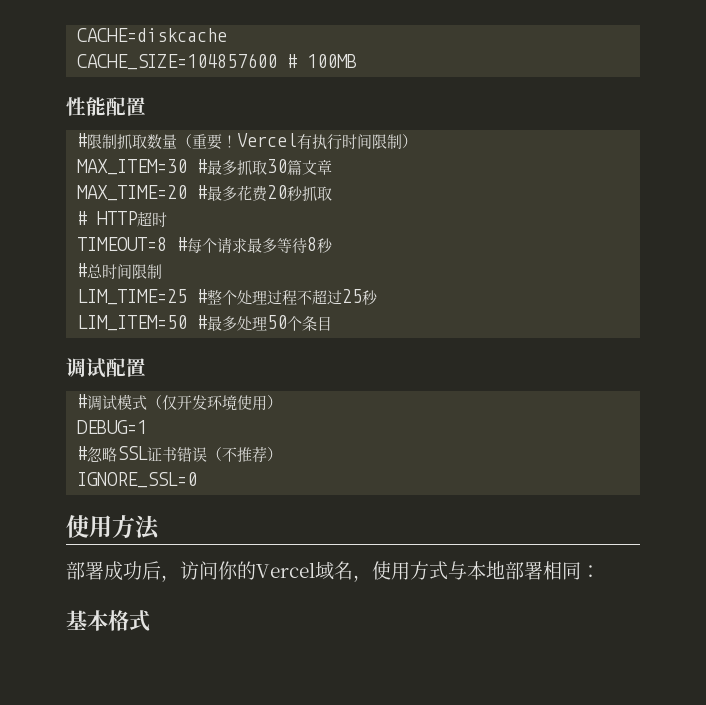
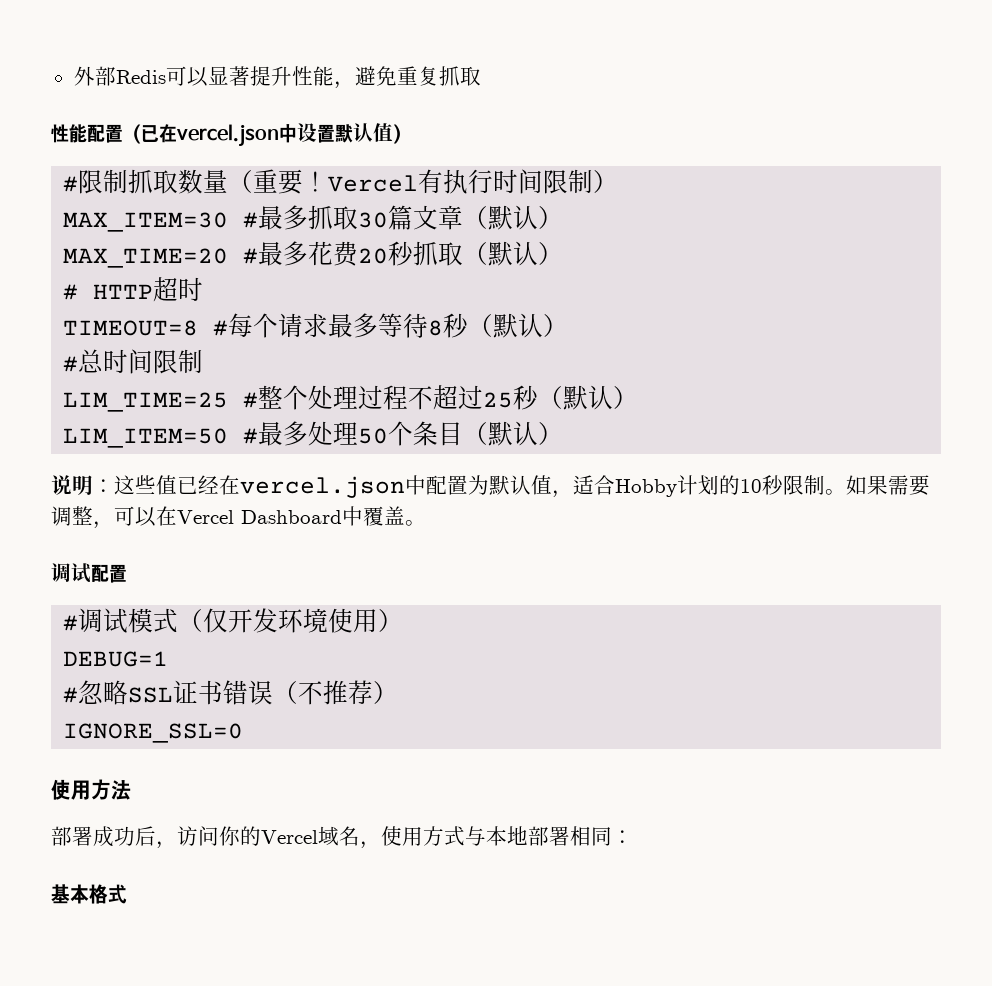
[77,28,228,42] [77,53,358,70] [66,97,146,116] CACHE=diskcache // CACHE_SIZE=104857600 # 100MB // 性能配置 -> [73,66,481,89] [51,123,411,147] 外部Redis可以显著提升性能，避免重复抓取 // 性能配置（已在vercel.json中设置默认值）
(333, 167) none -> [463,205,564,230] （默认）
(333, 193) none -> [463,241,564,266] （默认）
(334, 245) none -> [468,313,569,338] （默认）
(379, 297) none -> [538,385,639,410] （默认）
(333, 323) none -> [463,421,564,446] [51,475,930,498] [51,506,426,529] （默认） // 说明：这些值已经在vercel.json中配置为默认值，适合Hobby计划的10秒限制。如果需要调整，可以在Vercel Dashboard中覆盖。

